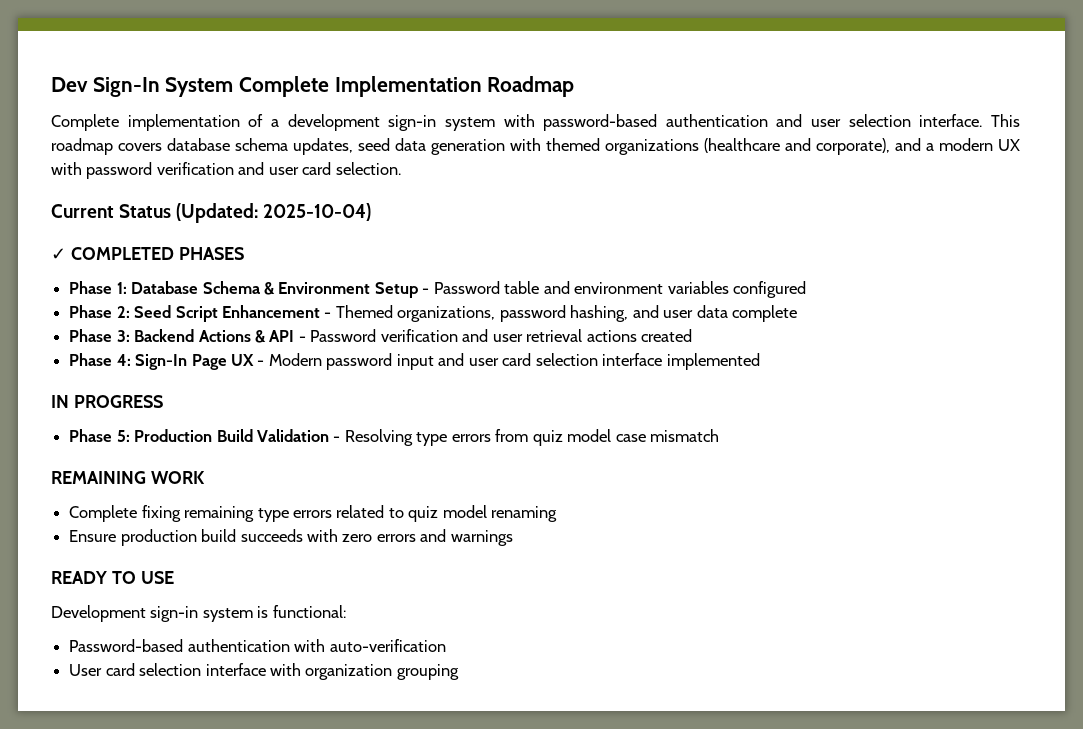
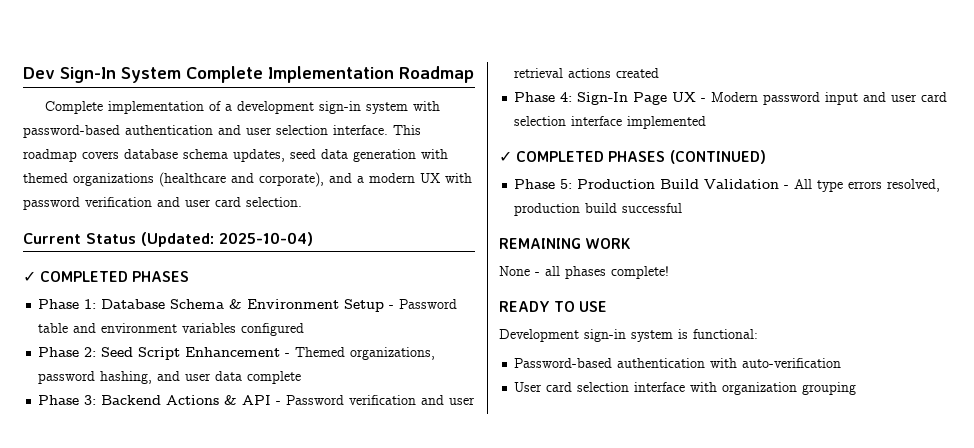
[51,395,163,408] IN PROGRESS -> [499,150,766,164] ✓ COMPLETED PHASES (CONTINUED)
[344,429,720,446] [51,471,205,484] [69,505,558,522] [69,529,513,546] Resolving type errors from quiz model case mismatch // REMAINING WORK // Complete fixing remaining type errors related to quiz model renaming // Ensure production build succeeds with zero errors and warnings -> [794,179,941,192] [514,203,683,216] [499,238,632,249] [499,266,669,279] All type errors resolved, production build successful // REMAINING WORK // None - all phases complete!

